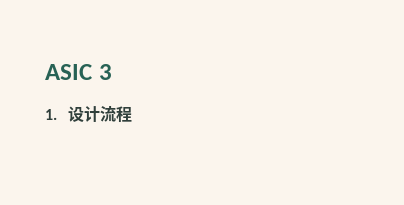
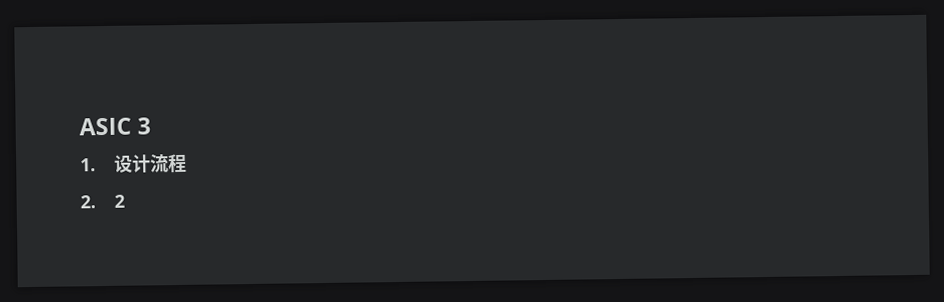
(132, 114) none -> [80,194,125,209] // 2. 2

